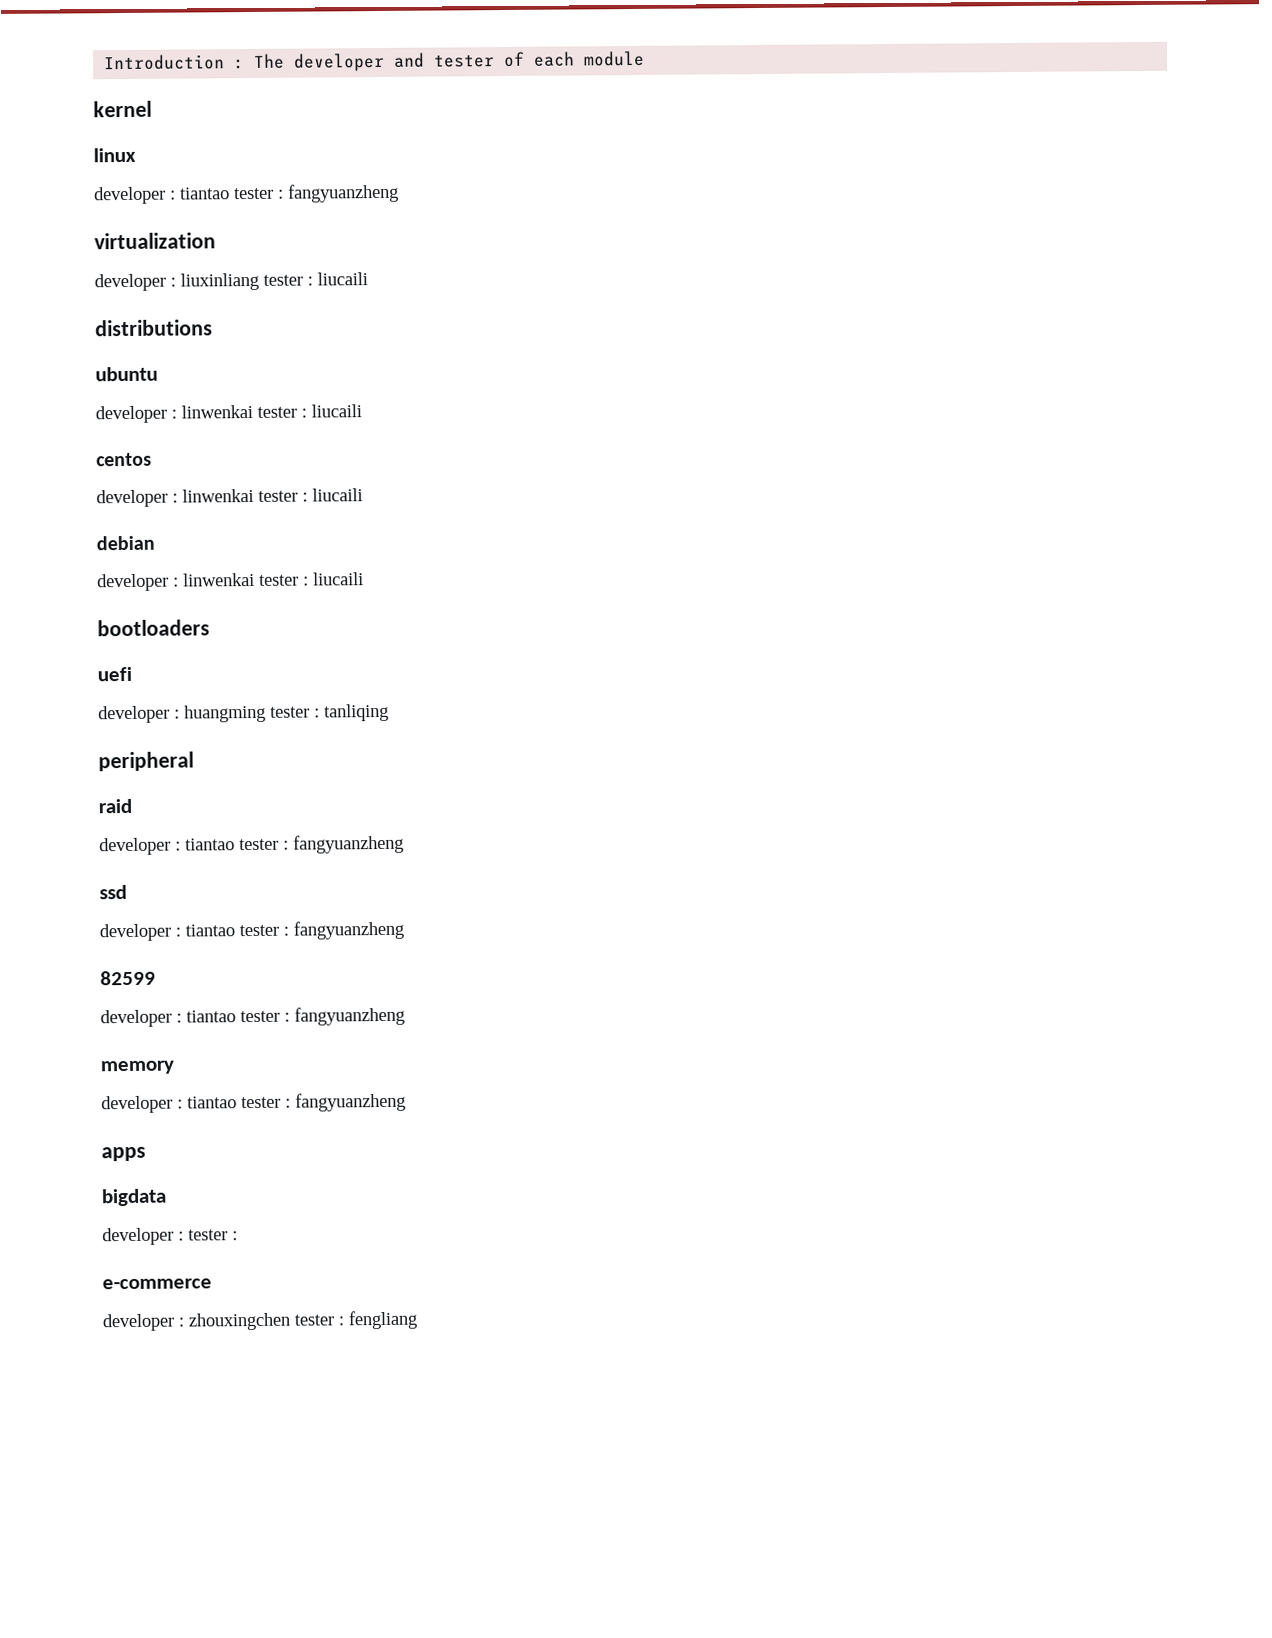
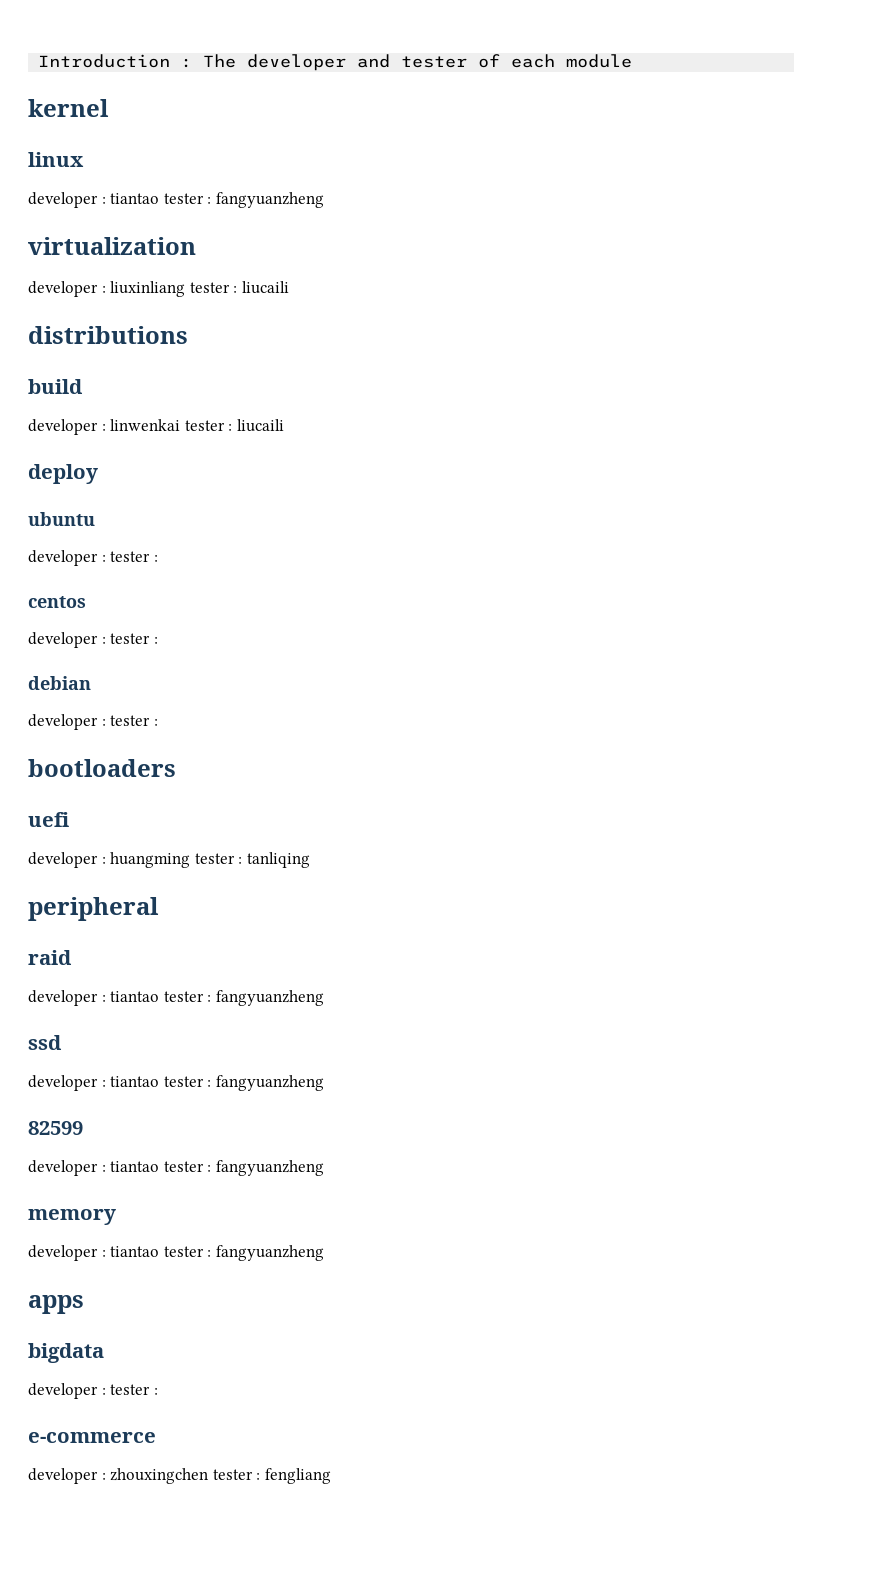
[95,366,158,382] [95,404,362,424] ubuntu // developer : linwenkai tester : liucaili -> [28,379,83,394] [28,419,284,435] [28,464,98,484] [28,512,95,526] [28,550,158,566] build // developer : linwenkai tester : liucaili // deploy // ubuntu // developer : tester :
[182,488,363,503] linwenkai tester : liucaili -> [110,633,158,644] tester :
[183,572,364,587] linwenkai tester : liucaili -> [110,715,158,726] tester :

